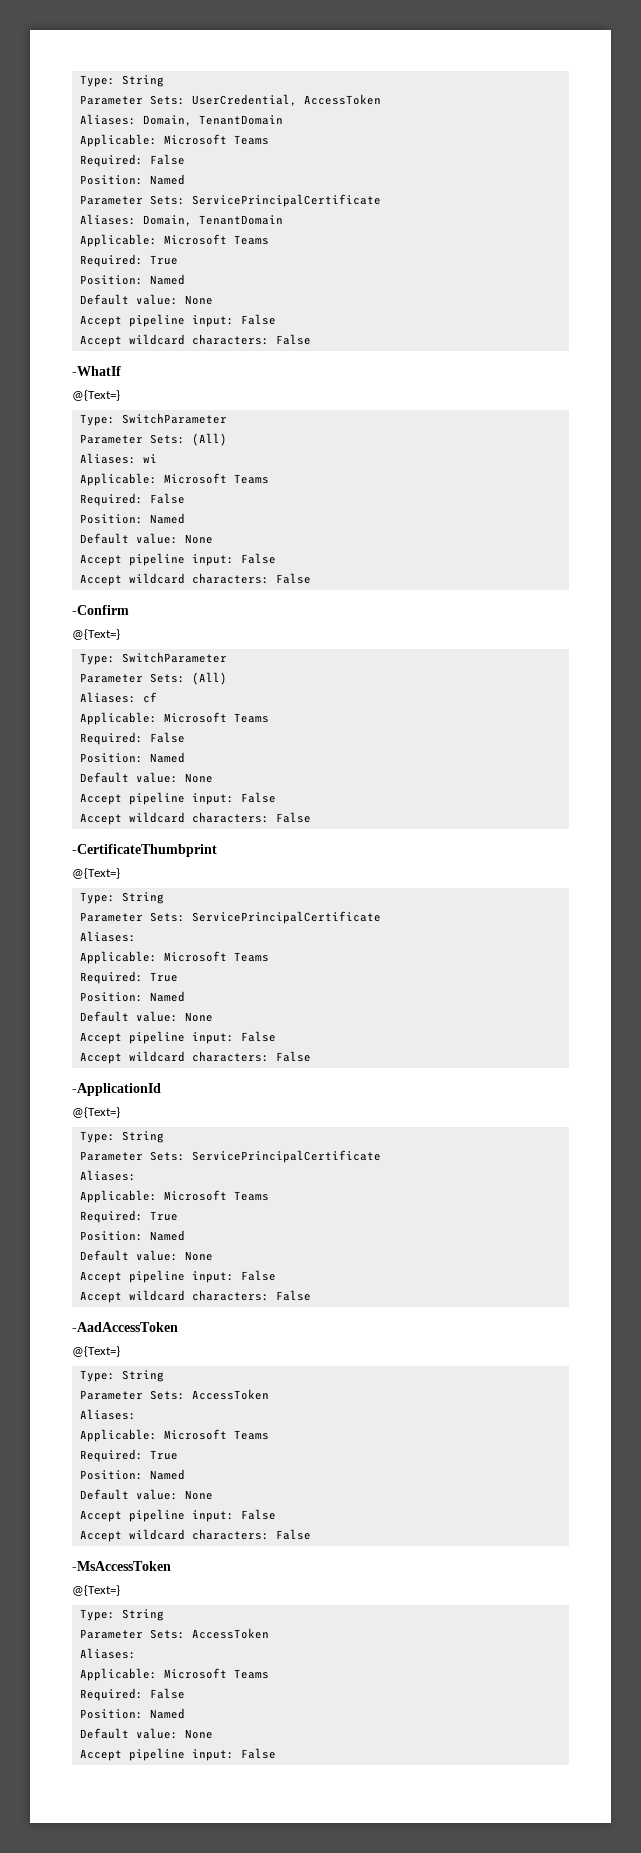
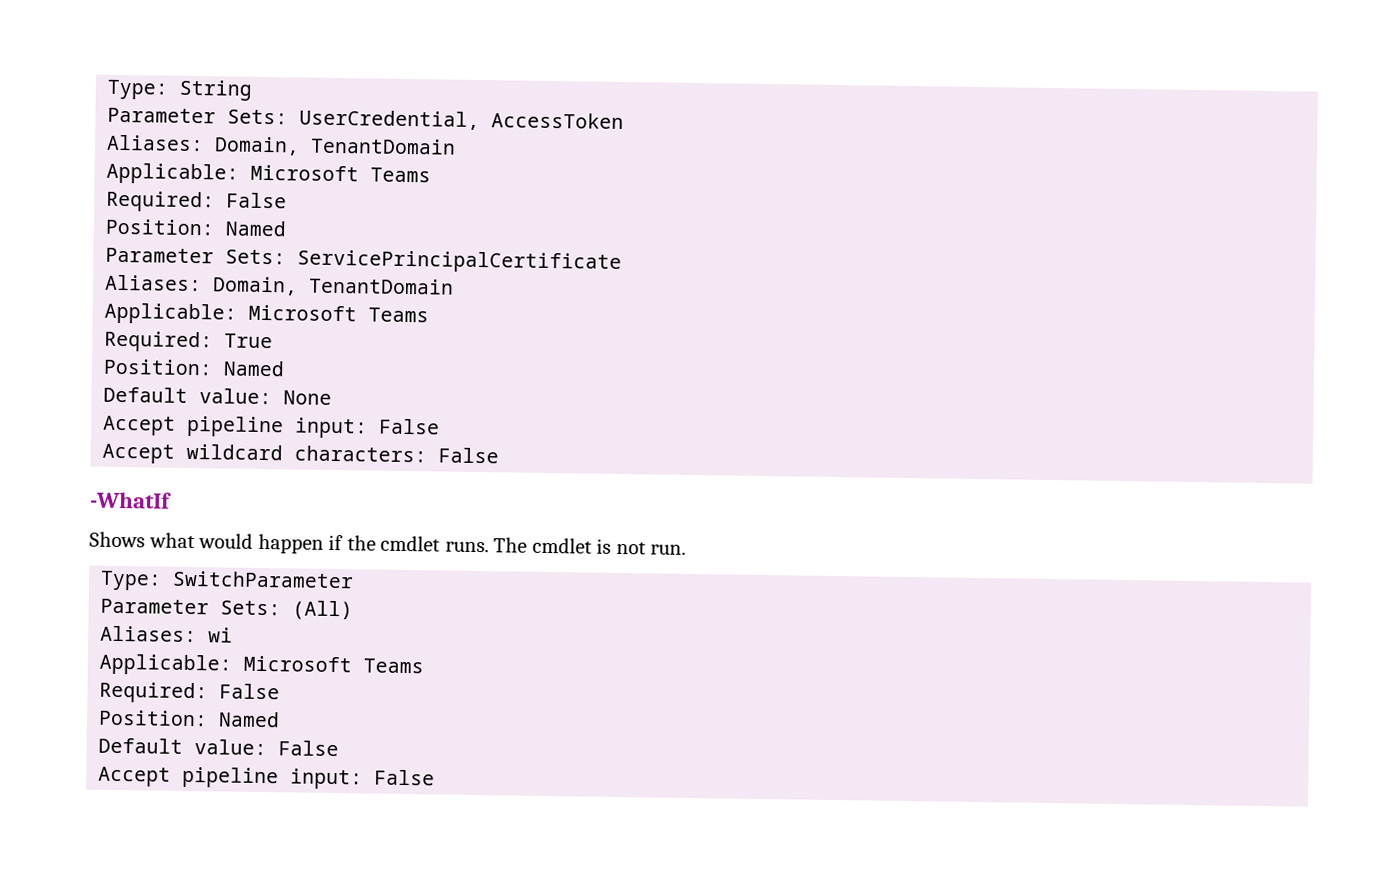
[72,390,120,401] @{Text=} -> [89,531,687,555] Shows what would happen if the cmdlet runs. The cmdlet is not run.
[135,533,213,544] [79,553,276,566] [79,573,311,586] [72,605,129,615] [72,629,120,640] [79,652,227,665] [79,672,227,685] [79,692,157,703] [79,712,269,725] [79,732,185,745] [79,752,185,763] [79,772,213,783] [79,792,276,805] [79,812,311,825] [72,844,217,857] [72,868,120,879] [79,892,164,904] [79,911,381,924] [79,931,136,942] [79,951,269,964] [79,971,178,984] [79,991,185,1002] [79,1011,213,1022] [79,1031,276,1044] [79,1051,311,1064] [72,1083,161,1096] [72,1107,120,1118] [79,1131,164,1143] [79,1150,381,1163] [79,1170,136,1181] [79,1190,269,1203] [79,1210,178,1223] [79,1230,185,1241] [79,1250,213,1261] [79,1270,276,1283] [79,1290,311,1303] [72,1322,178,1332] [72,1346,120,1357] [79,1370,164,1382] [79,1389,269,1400] [79,1409,136,1420] [79,1429,269,1442] [79,1449,178,1462] [79,1469,185,1480] [79,1489,213,1500] [79,1509,276,1522] [79,1529,311,1542] [72,1561,171,1571] [72,1585,120,1596] [79,1609,164,1621] [79,1628,269,1639] [79,1648,136,1659] [79,1668,269,1681] [79,1688,185,1701] [79,1708,185,1719] [79,1728,213,1739] [79,1748,276,1761] value: None // Accept pipeline input: False // Accept wildcard characters: False // -Confirm // @{Text=} // Type: SwitchParameter // Parameter Sets: (All) // Aliases: cf // Applicable: Microsoft Teams // Required: False // Position: Named // Default value: None // Accept pipeline input: False // Accept wildcard characters: False // -CertificateThumbprint // @{Text=} // Type: String // Parameter Sets: ServicePrincipalCertificate // Aliases: // Applicable: Microsoft Teams // Required: True // Position: Named // Default value: None // Accept pipeline input: False // Accept wildcard characters: False // -ApplicationId // @{Text=} // Type: String // Parameter Sets: ServicePrincipalCertificate // Aliases: // Applicable: Microsoft Teams // Required: True // Position: Named // Default value: None // Accept pipeline input: False // Accept wildcard characters: False // -AadAccessToken // @{Text=} // Type: String // Parameter Sets: AccessToken // Aliases: // Applicable: Microsoft Teams // Required: True // Position: Named // Default value: None // Accept pipeline input: False // Accept wildcard characters: False // -MsAccessToken // @{Text=} // Type: String // Parameter Sets: AccessToken // Aliases: // Applicable: Microsoft Teams // Required: False // Position: Named // Default value: None // Accept pipeline input: False -> [194,739,340,757] [98,766,436,790] value: False // Accept pipeline input: False

